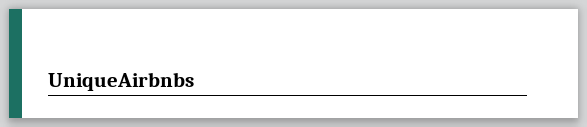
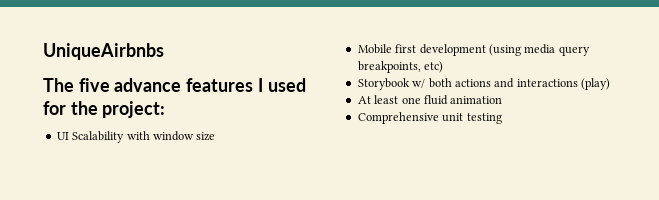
(194, 81) none -> [43,78,306,92] [43,101,166,118] [56,131,216,143] [357,44,590,56] [357,61,444,73] [357,78,610,90] [357,95,503,105] [357,112,502,124] // The five advance features I used for the project: // UI Scalability with window size // Mobile first development (using media query breakpoints, etc) // Storybook w/ both actions and interactions (play) // At least one fluid animation // Comprehensive unit testing

